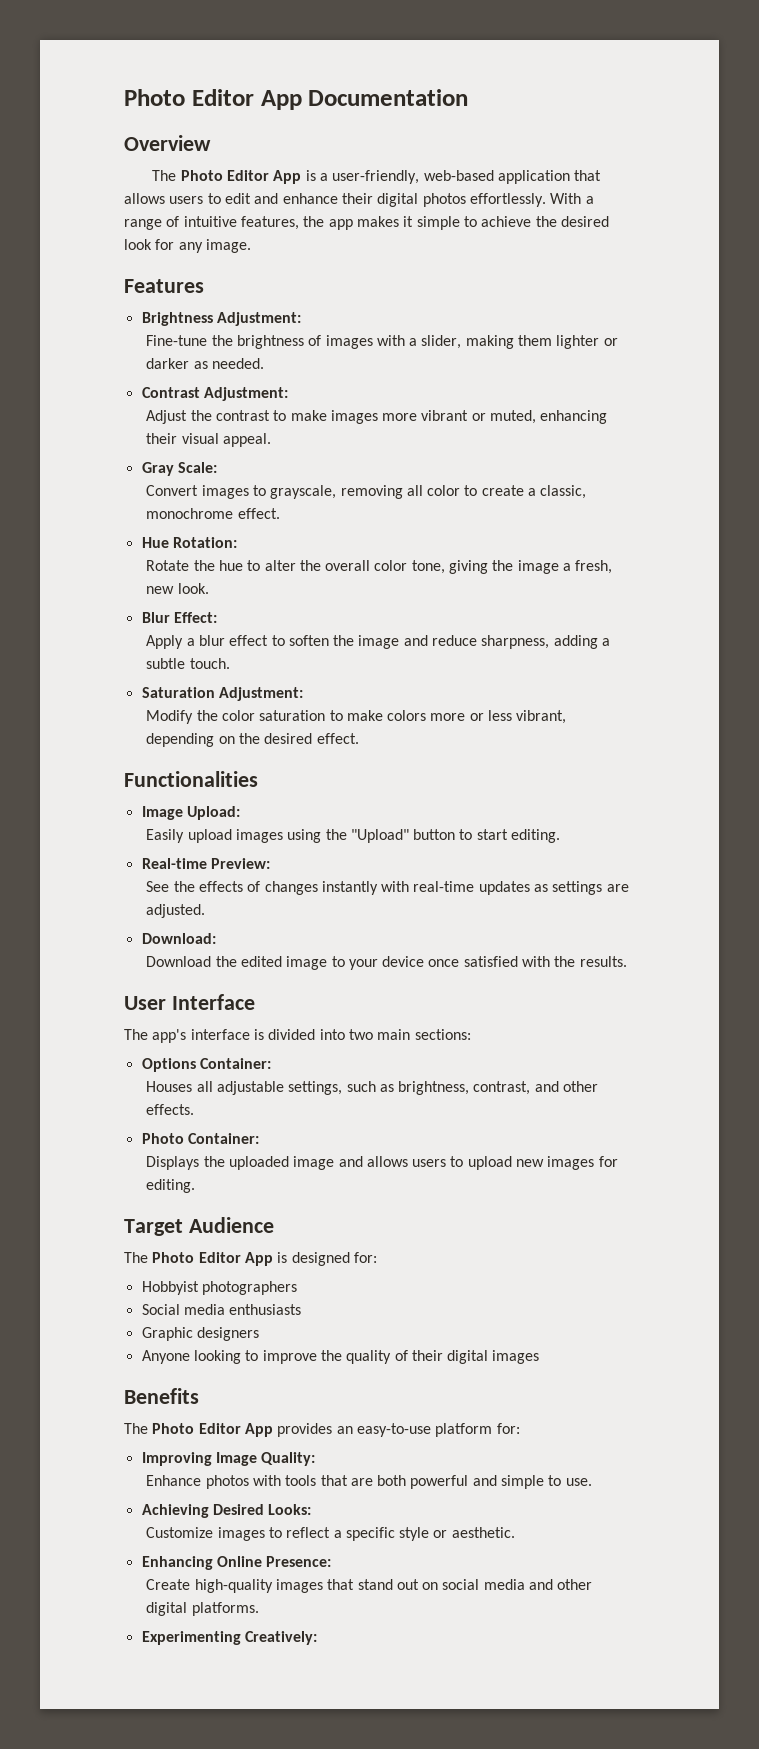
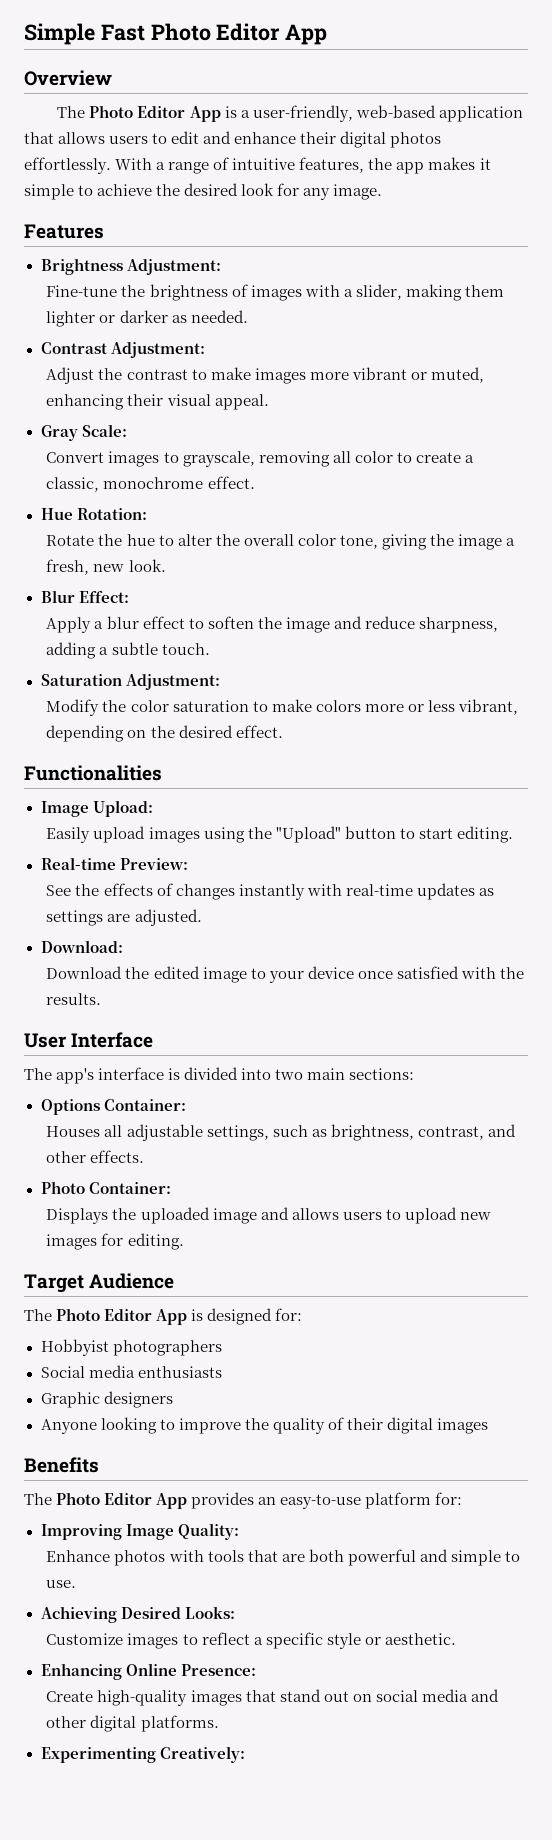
[124,89,469,110] Photo Editor App Documentation -> [24,23,328,45] Simple Fast Photo Editor App

